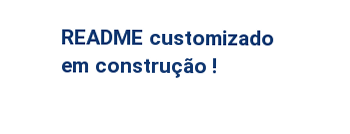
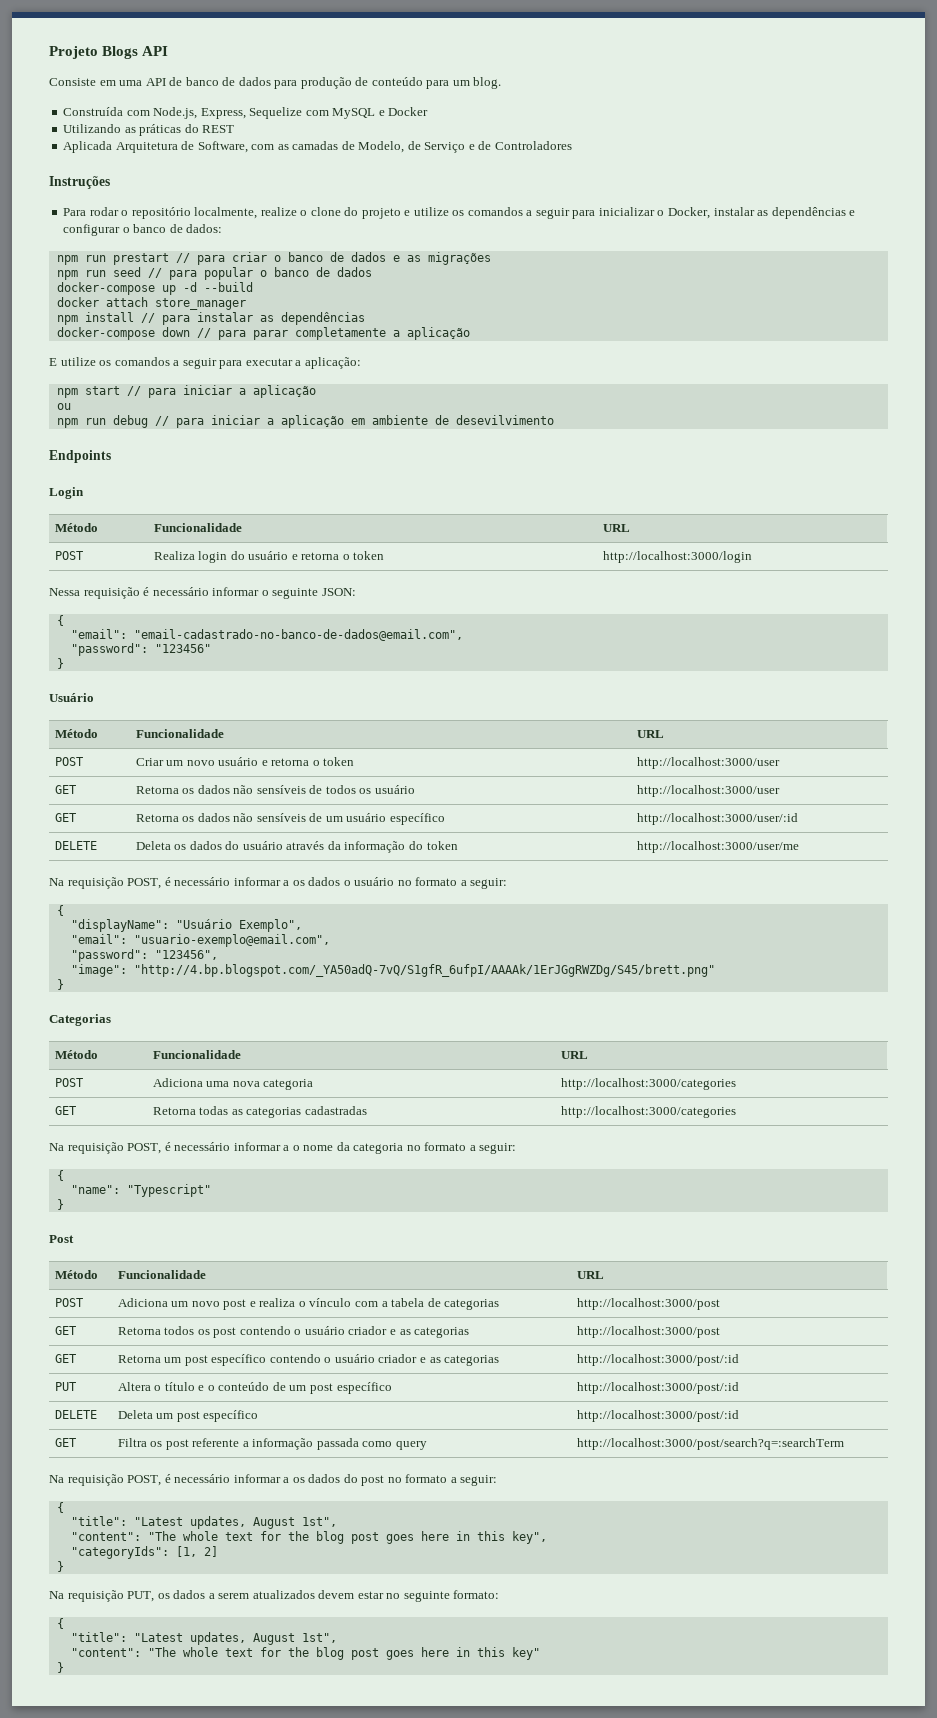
[61,29,275,46] [60,57,219,79] README customizado em construção ! -> [49,46,169,59] [49,77,502,89] [63,107,429,119] [63,124,235,136] [63,141,572,153] [49,176,110,189] [63,207,856,219] [63,224,223,236] [56,252,491,265] [56,267,372,280] [56,282,253,295] [56,297,246,310] [56,312,365,325] [56,327,470,340] [49,357,361,369] [56,385,316,398] [56,403,71,410] [56,415,554,428] [49,450,111,463] [49,487,84,499] [54,523,98,532] [153,523,242,532] [602,524,630,532] [54,551,83,560] [153,551,385,563] [602,551,752,563] [49,587,356,599] [56,615,64,626] [70,629,463,641] [70,643,211,656] [56,658,64,669] [49,693,94,702] [54,729,98,738] [135,729,224,738] [636,730,664,738] [54,757,83,766] [135,757,355,766] [636,757,780,769] [54,785,76,794] [135,785,415,794] [636,785,780,797] [54,813,76,822] [135,813,445,825] [636,813,798,825] [54,841,97,850] [135,841,458,853] [636,841,799,853] [49,877,508,889] [56,905,64,916] [70,919,302,932] [70,934,330,947] [70,949,218,962] [70,964,715,977] [56,979,64,990] [49,1014,111,1026] [54,1050,98,1059] [152,1050,241,1059] [560,1051,588,1059] [54,1078,83,1087] [152,1078,314,1090] [560,1078,736,1090] [54,1106,76,1115] [152,1106,367,1118] [560,1106,736,1118] [49,1142,517,1154] [56,1170,64,1181] [70,1184,211,1197] [56,1199,64,1210] [49,1235,74,1243] [54,1270,98,1279] [117,1270,206,1279] [576,1271,604,1279] [54,1298,83,1307] [117,1298,500,1310] [576,1298,720,1310] [54,1326,76,1335] [117,1326,470,1338] [576,1326,720,1338] [54,1354,76,1363] [117,1354,500,1366] [576,1354,739,1366] [54,1382,76,1391] [117,1382,392,1394] [576,1382,739,1394] [54,1410,97,1419] [117,1410,259,1422] [576,1410,739,1422] [54,1438,76,1447] [117,1438,427,1450] [576,1438,844,1450] [49,1474,498,1486] [56,1502,64,1513] [70,1516,337,1529] [70,1531,547,1544] [70,1546,218,1559] [56,1561,64,1572] [49,1590,500,1602] [56,1618,64,1629] [70,1632,337,1645] [70,1647,540,1660] [56,1662,64,1673] Projeto Blogs API // Consiste em uma API de banco de dados para produção de conteúdo para um blog. // Construída com Node.js, Express, Sequelize com MySQL e Docker // Utilizando as práticas do REST // Aplicada Arquitetura de Software, com as camadas de Modelo, de Serviço e de Controladores // Instruções // Para rodar o repositório localmente, realize o clone do projeto e utilize os comandos a seguir para inicializar o Docker, instalar as dependências e configurar o banco de dados: // npm run prestart // para criar o banco de dados e as migrações // npm run seed // para popular o banco de dados // docker-compose up -d --build // docker attach store_manager // npm install // para instalar as dependências // docker-compose down // para parar completamente a aplicação // E utilize os comandos a seguir para executar a aplicação: // npm start // para iniciar a aplicação // ou // npm run debug // para iniciar a aplicação em ambiente de desevilvimento // Endpoints // Login // Método | Funcionalidade | URL // POST | Realiza login do usuário e retorna o token | http://localhost:3000/login // Nessa requisição é necessário informar o seguinte JSON: // { // "email": "email-cadastrado-no-banco-de-dados@email.com", // "password": "123456" // } // Usuário // Método | Funcionalidade | URL // POST | Criar um novo usuário e retorna o token | http://localhost:3000/user // GET | Retorna os dados não sensíveis de todos os usuário | http://localhost:3000/user // GET | Retorna os dados não sensíveis de um usuário específico | http://localhost:3000/user/:id // DELETE | Deleta os dados do usuário através da informação do token | http://localhost:3000/user/me // Na requisição POST, é necessário informar a os dados o usuário no formato a seguir: // { // "displayName": "Usuário Exemplo", // "email": "usuario-exemplo@email.com", // "password": "123456", // "image": "http://4.bp.blogspot.com/_YA50adQ-7vQ/S1gfR_6ufpI/AAAAk/1ErJGgRWZDg/S45/brett.png" // } // Categorias // Método | Funcionalidade | URL // POST | Adiciona uma nova categoria | http://localhost:3000/categories // GET | Retorna todas as categorias cadastradas | http://localhost:3000/categories // Na requisição POST, é necessário informar a o nome da categoria no formato a seguir: // { // "name": "Typescript" // } // Post // Método | Funcionalidade | URL // POST | Adiciona um novo post e realiza o vínculo com a tabela de categorias | http://localhost:3000/post // GET | Retorna todos os post contendo o usuário criador e as categorias | http://localhost:3000/post // GET | Retorna um post específico contendo o usuário criador e as categorias | http://localhost:3000/post/:id // PUT | Altera o título e o conteúdo de um post específico | http://localhost:3000/post/:id // DELETE | Deleta um post específico | http://localhost:3000/post/:id // GET | Filtra os post referente a informação passada como query | http://localhost:3000/post/search?q=:searchTerm // Na requisição POST, é necessário informar a os dados do post no formato a seguir: // { // "title": "Latest updates, August 1st", // "content": "The whole text for the blog post goes here in this key", // "categoryIds": [1, 2] // } // Na requisição PUT, os dados a serem atualizados devem estar no seguinte formato: // { // "title": "Latest updates, August 1st", // "content": "The whole text for the blog post goes here in this key" // }

